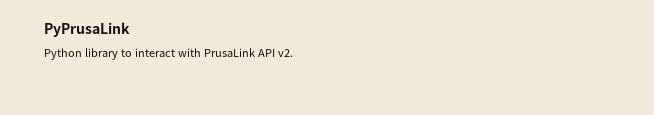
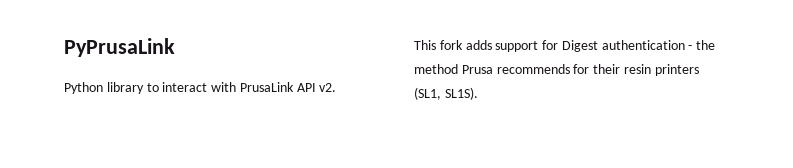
(293, 53) none -> [414,40,716,52] [414,64,699,76] [414,87,478,100] // This fork adds support for Digest authentication - the method Prusa recommends for their resin printers (SL1, SL1S).

